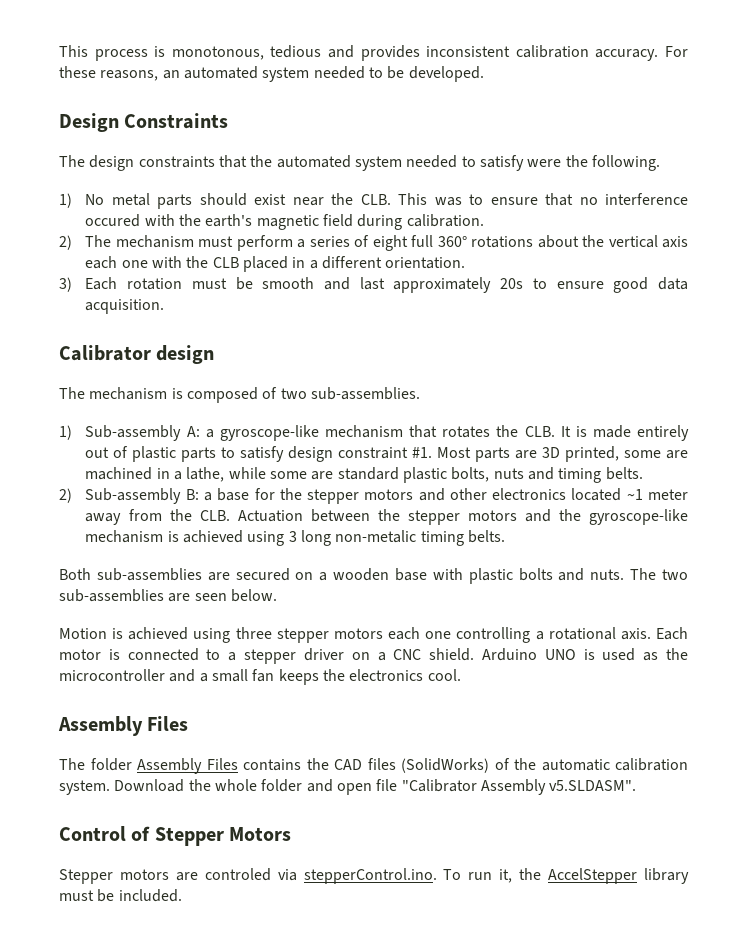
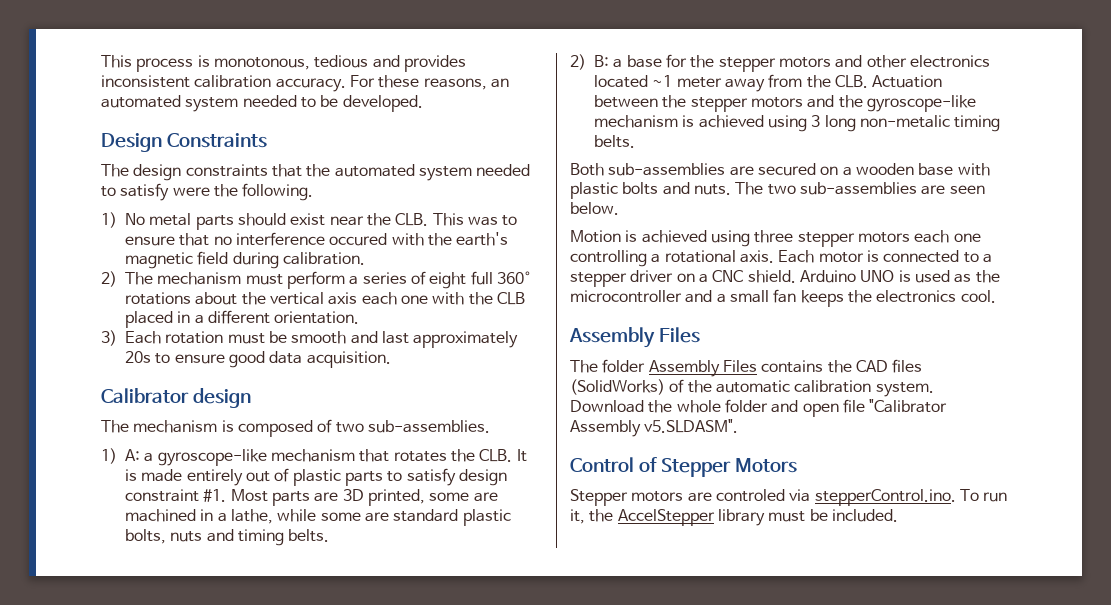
[85,425,182,441] Sub-assembly -> (117, 456) none
[85,488,182,504] Sub-assembly -> (586, 62) none

